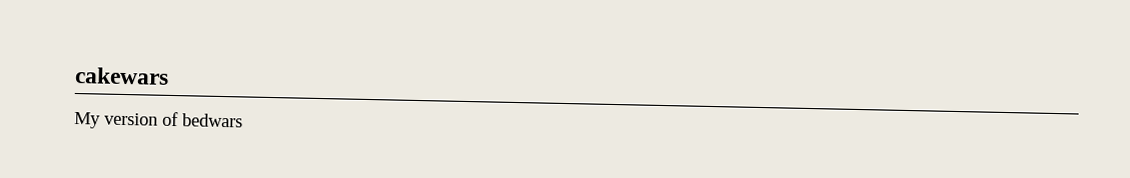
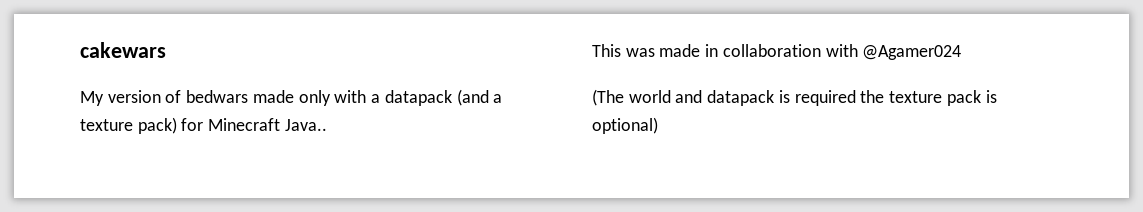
(243, 120) none -> [252,89,503,106] [80,117,327,134] [592,44,962,60] [592,89,997,106] [592,117,658,134] made only with a datapack (and a texture pack) for Minecraft Java.. // This was made in collaboration with @Agamer024 // (The world and datapack is required the texture pack is optional)

